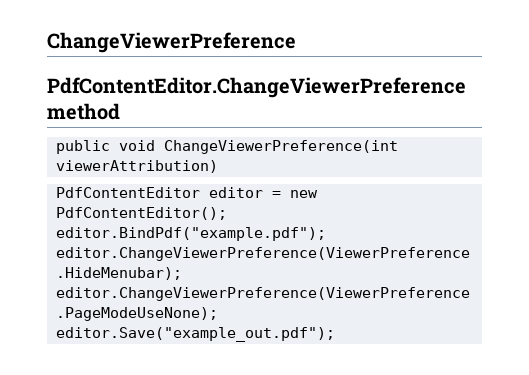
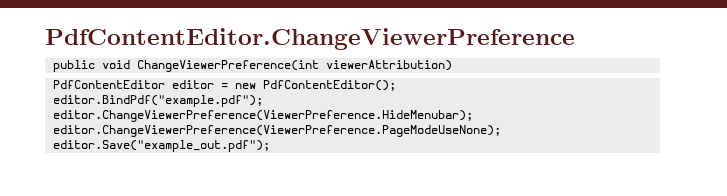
[47,32,296,53] ChangeViewerPreference // -> (45, 39) none
[47,103,120,120] method -> (575, 39) none

